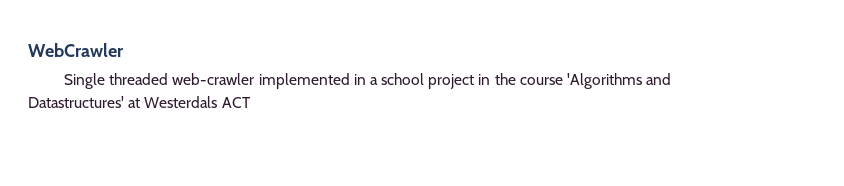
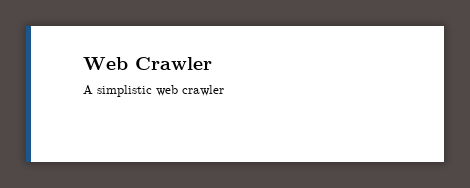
[28,43,124,57] [63,73,672,89] [28,96,251,108] WebCrawler // Single threaded web-crawler implemented in a school project in the course 'Algorithms and Datastructures' at Westerdals ACT -> [83,57,212,70] [83,85,224,97] Web Crawler // A simplistic web crawler

